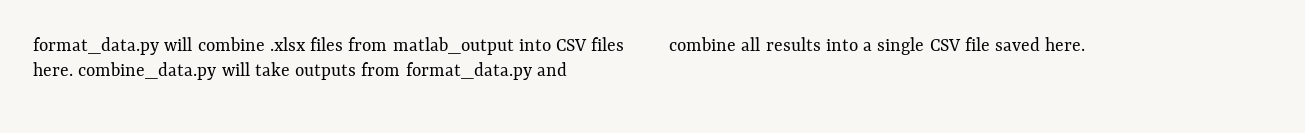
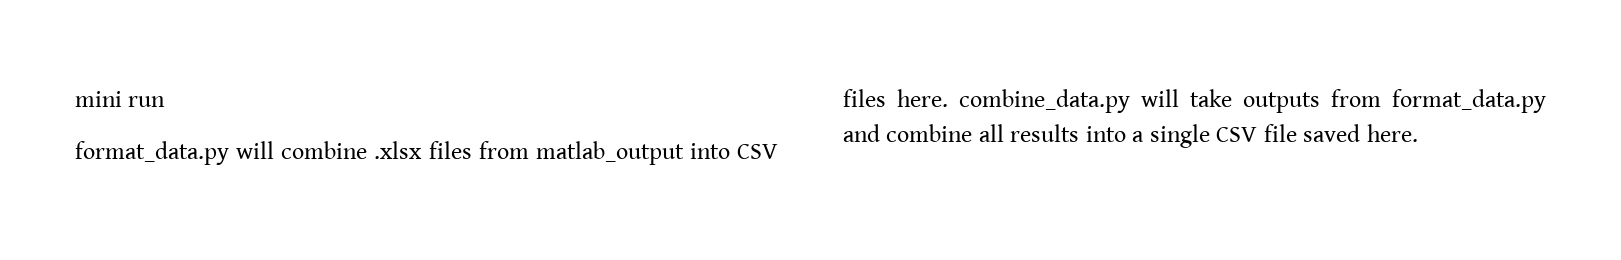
(33, 46) none -> [75,91,166,107] mini run //

